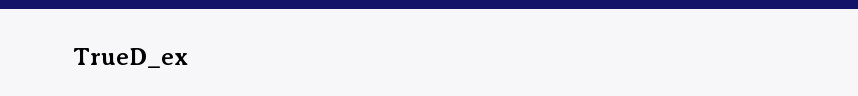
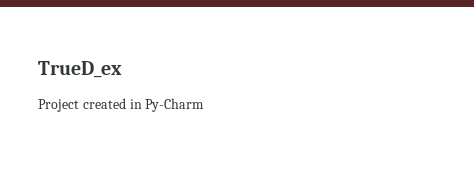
(188, 58) none -> [38,98,205,112] // Project created in Py-Charm

